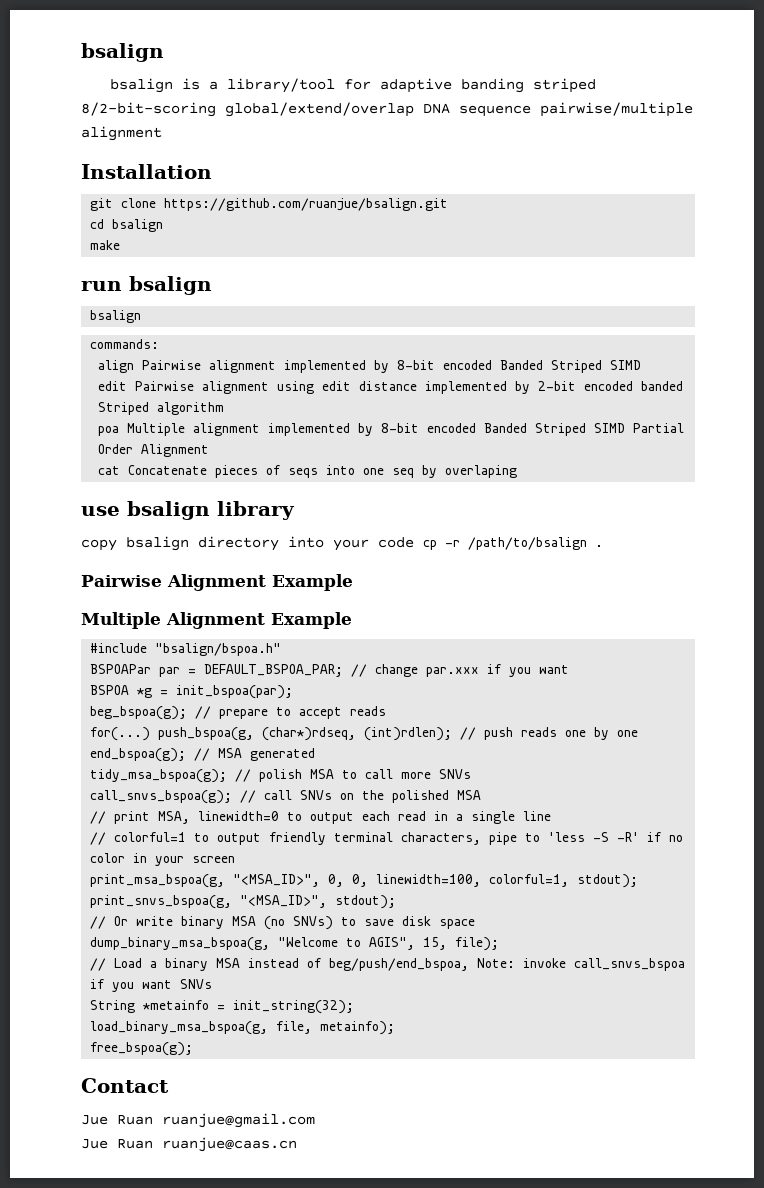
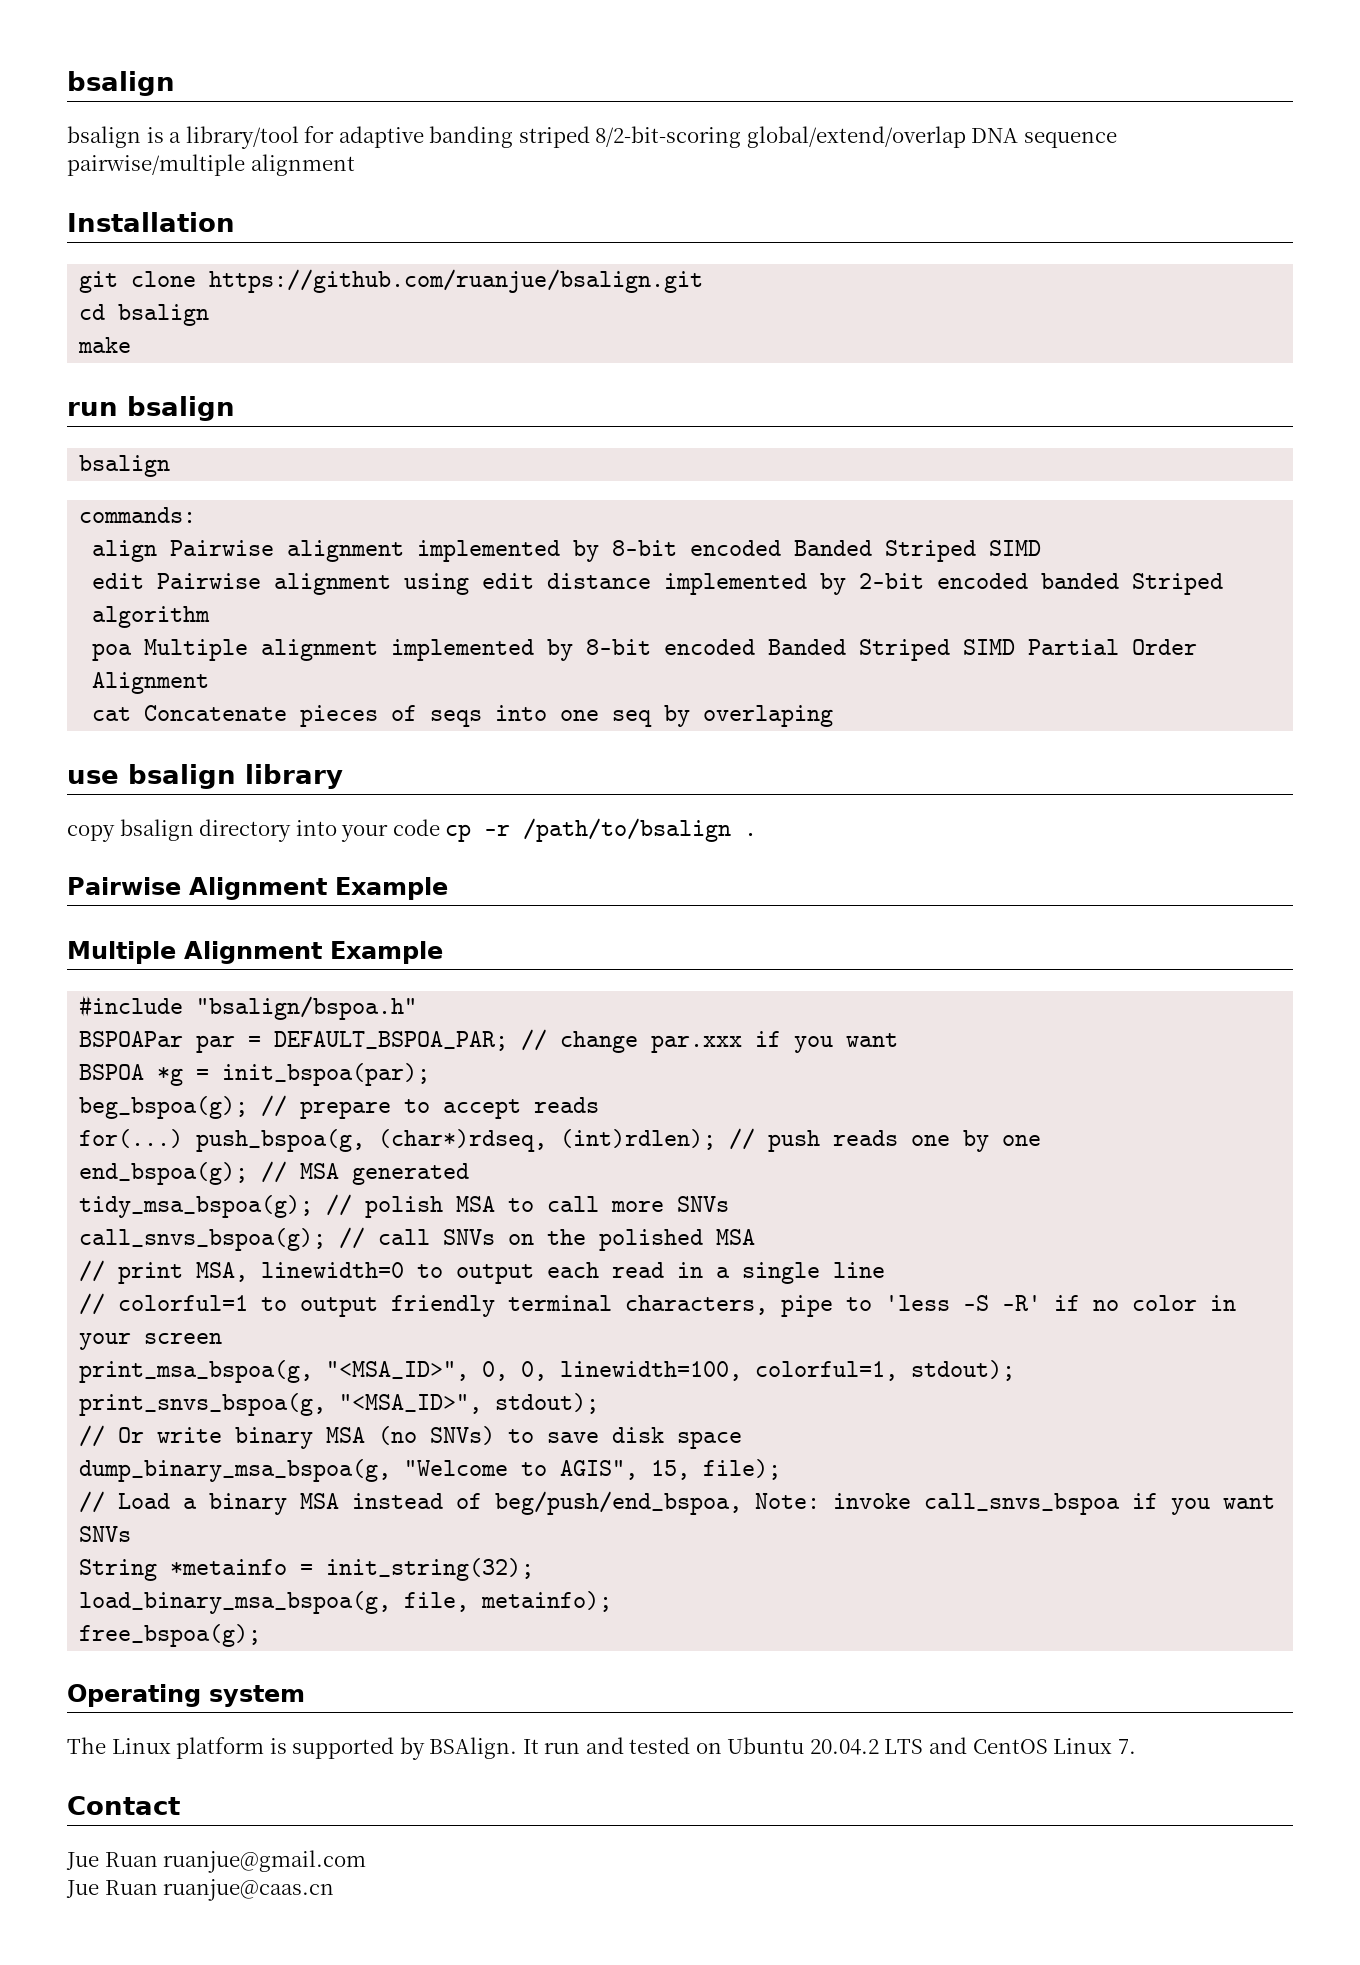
(194, 1049) none -> [67,1684,305,1707] [67,1737,1136,1760] // Operating system // The Linux platform is supported by BSAlign. It run and tested on Ubuntu 20.04.2 LTS and CentOS Linux 7.

